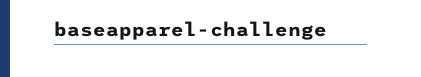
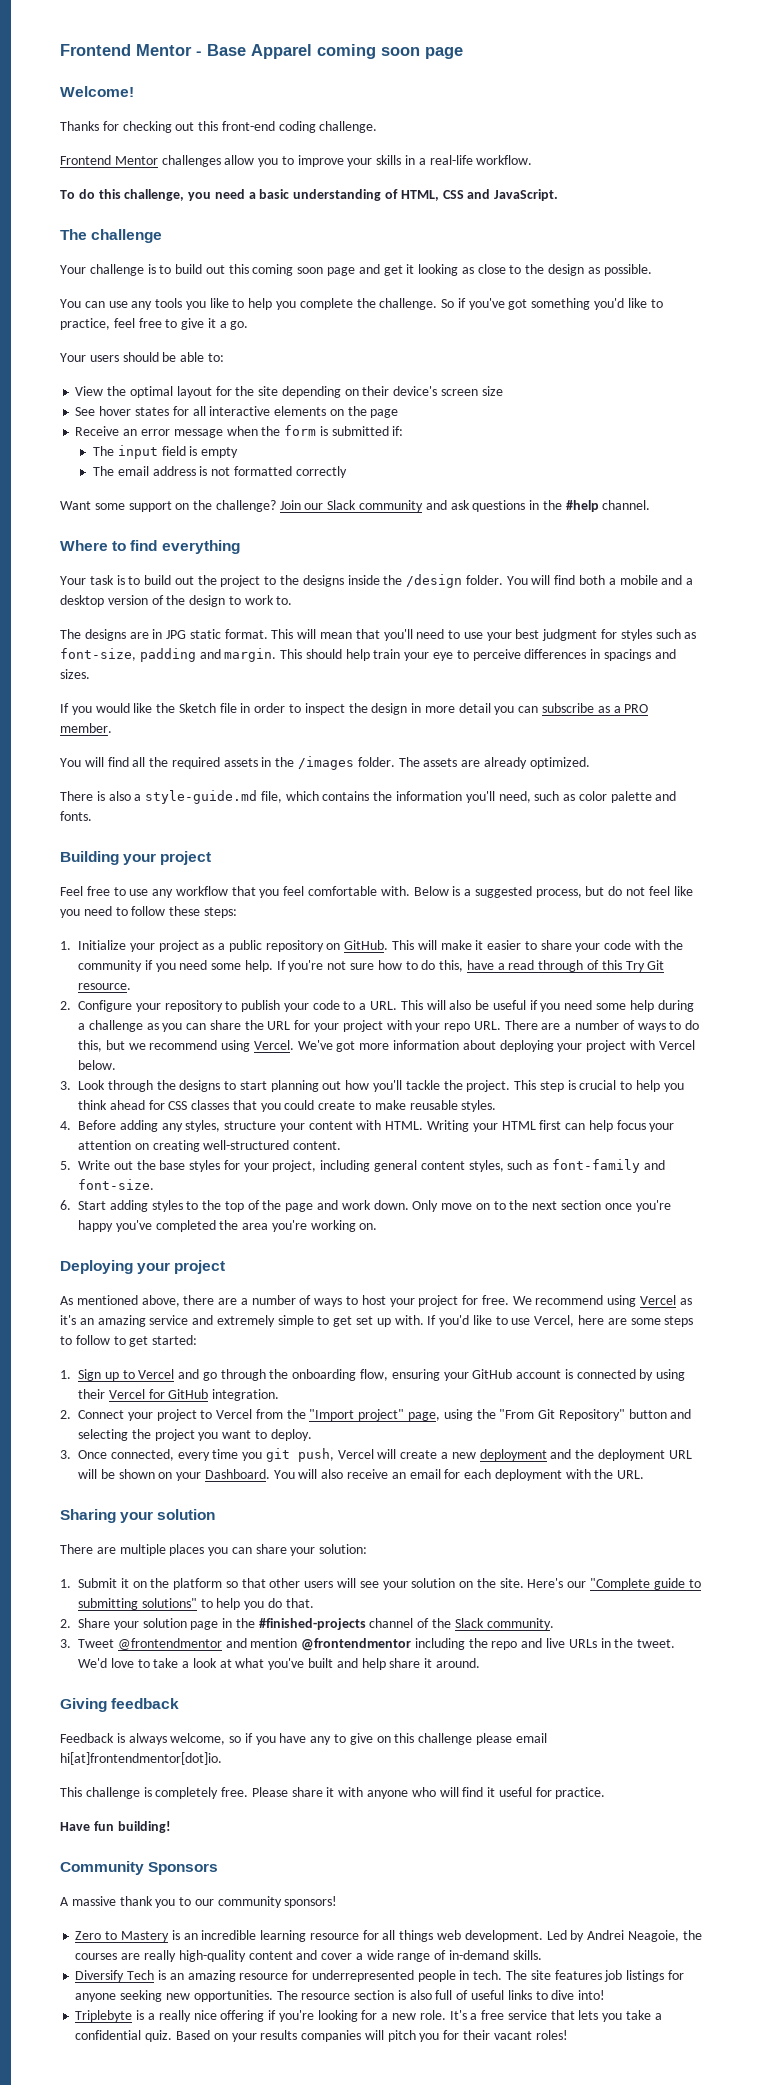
[54,21,327,40] baseapparel-challenge -> [60,44,463,59] [60,86,134,97] [60,121,378,133] [60,155,533,167] [60,189,559,201] [60,229,163,243] [60,264,652,276] [60,298,663,310] [60,318,249,330] [60,352,224,362] [75,386,503,398] [75,406,399,418] [75,425,404,438] [93,445,239,459] [93,466,347,478] [60,500,651,512] [60,540,240,554] [60,574,694,588] [60,595,293,607] [60,629,697,641] [60,648,676,662] [60,669,90,679] [60,703,649,715] [60,723,112,733] [60,756,590,770] [60,790,677,804] [60,811,92,821] [60,851,212,865] [60,886,693,898] [60,906,237,918] [60,940,683,952] [78,960,665,972] [78,983,131,990] [60,1000,694,1012] [78,1020,700,1032] [78,1040,695,1052] [78,1060,116,1070] [60,1080,684,1092] [78,1100,497,1112] [60,1120,675,1132] [78,1140,342,1152] [60,1159,665,1173] [78,1179,154,1190] [60,1200,671,1212] [78,1220,378,1232] [60,1260,226,1274] [60,1295,692,1307] [60,1315,694,1327] [60,1335,198,1347] [60,1369,686,1381] [78,1389,280,1401] [60,1409,692,1421] [78,1429,312,1441] [60,1448,692,1462] [78,1469,645,1481] [60,1509,216,1523] [60,1544,368,1556] [60,1578,701,1590] [78,1598,314,1610] [60,1618,554,1630] [60,1638,676,1651] [78,1658,480,1670] [60,1698,180,1712] [60,1733,547,1745] [60,1752,222,1765] [60,1787,606,1799] [60,1821,171,1833] [60,1861,219,1875] [60,1896,338,1908] [75,1930,702,1942] [75,1950,542,1962] [75,1970,684,1982] [75,1990,606,2002] [75,2010,662,2022] [75,2030,568,2042] Frontend Mentor - Base Apparel coming soon page // Welcome! // Thanks for checking out this front-end coding challenge. // Frontend Mentor challenges allow you to improve your skills in a real-life workflow. // To do this challenge, you need a basic understanding of HTML, CSS and JavaScript. // The challenge // Your challenge is to build out this coming soon page and get it looking as close to the design as possible. // You can use any tools you like to help you complete the challenge. So if you've got something you'd like to practice, feel free to give it a go. // Your users should be able to: // View the optimal layout for the site depending on their device's screen size // See hover states for all interactive elements on the page // Receive an error message when the form is submitted if: // The input field is empty // The email address is not formatted correctly // Want some support on the challenge? Join our Slack community and ask questions in the #help channel. // Where to find everything // Your task is to build out the project to the designs inside the /design folder. You will find both a mobile and a desktop version of the design to work to. // The designs are in JPG static format. This will mean that you'll need to use your best judgment for styles such as font-size, padding and margin. This should help train your eye to perceive differences in spacings and sizes. // If you would like the Sketch file in order to inspect the design in more detail you can subscribe as a PRO member. // You will find all the required assets in the /images folder. The assets are already optimized. // There is also a style-guide.md file, which contains the information you'll need, such as color palette and fonts. // Building your project // Feel free to use any workflow that you feel comfortable with. Below is a suggested process, but do not feel like you need to follow these steps: // 1. Initialize your project as a public repository on GitHub. This will make it easier to share your code with the community if you need some help. If you're not sure how to do this, have a read through of this Try Git resource. // 2. Configure your repository to publish your code to a URL. This will also be useful if you need some help during a challenge as you can share the URL for your project with your repo URL. There are a number of ways to do this, but we recommend using Vercel. We've got more information about deploying your project with Vercel below. // 3. Look through the designs to start planning out how you'll tackle the project. This step is crucial to help you think ahead for CSS classes that you could create to make reusable styles. // 4. Before adding any styles, structure your content with HTML. Writing your HTML first can help focus your attention on creating well-structured content. // 5. Write out the base styles for your project, including general content styles, such as font-family and font-size. // 6. Start adding styles to the top of the page and work down. Only move on to the next section once you're happy you've completed the area you're working on. // Deploying your project // As mentioned above, there are a number of ways to host your project for free. We recommend using Vercel as it's an amazing service and extremely simple to get set up with. If you'd like to use Vercel, here are some steps to follow to get started: // 1. Sign up to Vercel and go through the onboarding flow, ensuring your GitHub account is connected by using their Vercel for GitHub integration. // 2. Connect your project to Vercel from the "Import project" page, using the "From Git Repository" button and selecting the project you want to deploy. // 3. Once connected, every time you git push, Vercel will create a new deployment and the deployment URL will be shown on your Dashboard. You will also receive an email for each deployment with the URL. // Sharing your solution // There are multiple places you can share your solution: // 1. Submit it on the platform so that other users will see your solution on the site. Here's our "Complete guide to submitting solutions" to help you do that. // 2. Share your solution page in the #finished-projects channel of the Slack community. // 3. Tweet @frontendmentor and mention @frontendmentor including the repo and live URLs in the tweet. We'd love to take a look at what you've built and help share it around. // Giving feedback // Feedback is always welcome, so if you have any to give on this challenge please email hi[at]frontendmentor[dot]io. // This challenge is completely free. Please share it with anyone who will find it useful for practice. // Have fun building! // Community Sponsors // A massive thank you to our community sponsors! // Zero to Mastery is an incredible learning resource for all things web development. Led by Andrei Neagoie, the courses are really high-quality content and cover a wide range of in-demand skills. // Diversify Tech is an amazing resource for underrepresented people in tech. The site features job listings for anyone seeking new opportunities. The resource section is also full of useful links to dive into! // Triplebyte is a really nice offering if you're looking for a new role. It's a free service that lets you take a confidential quiz. Based on your results companies will pitch you for their vacant roles!

